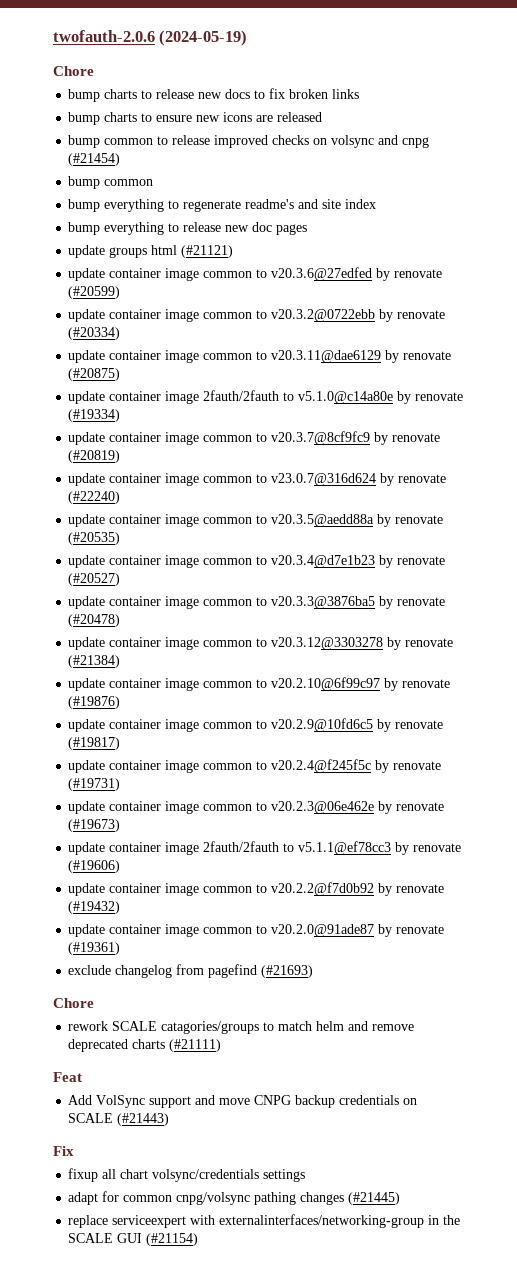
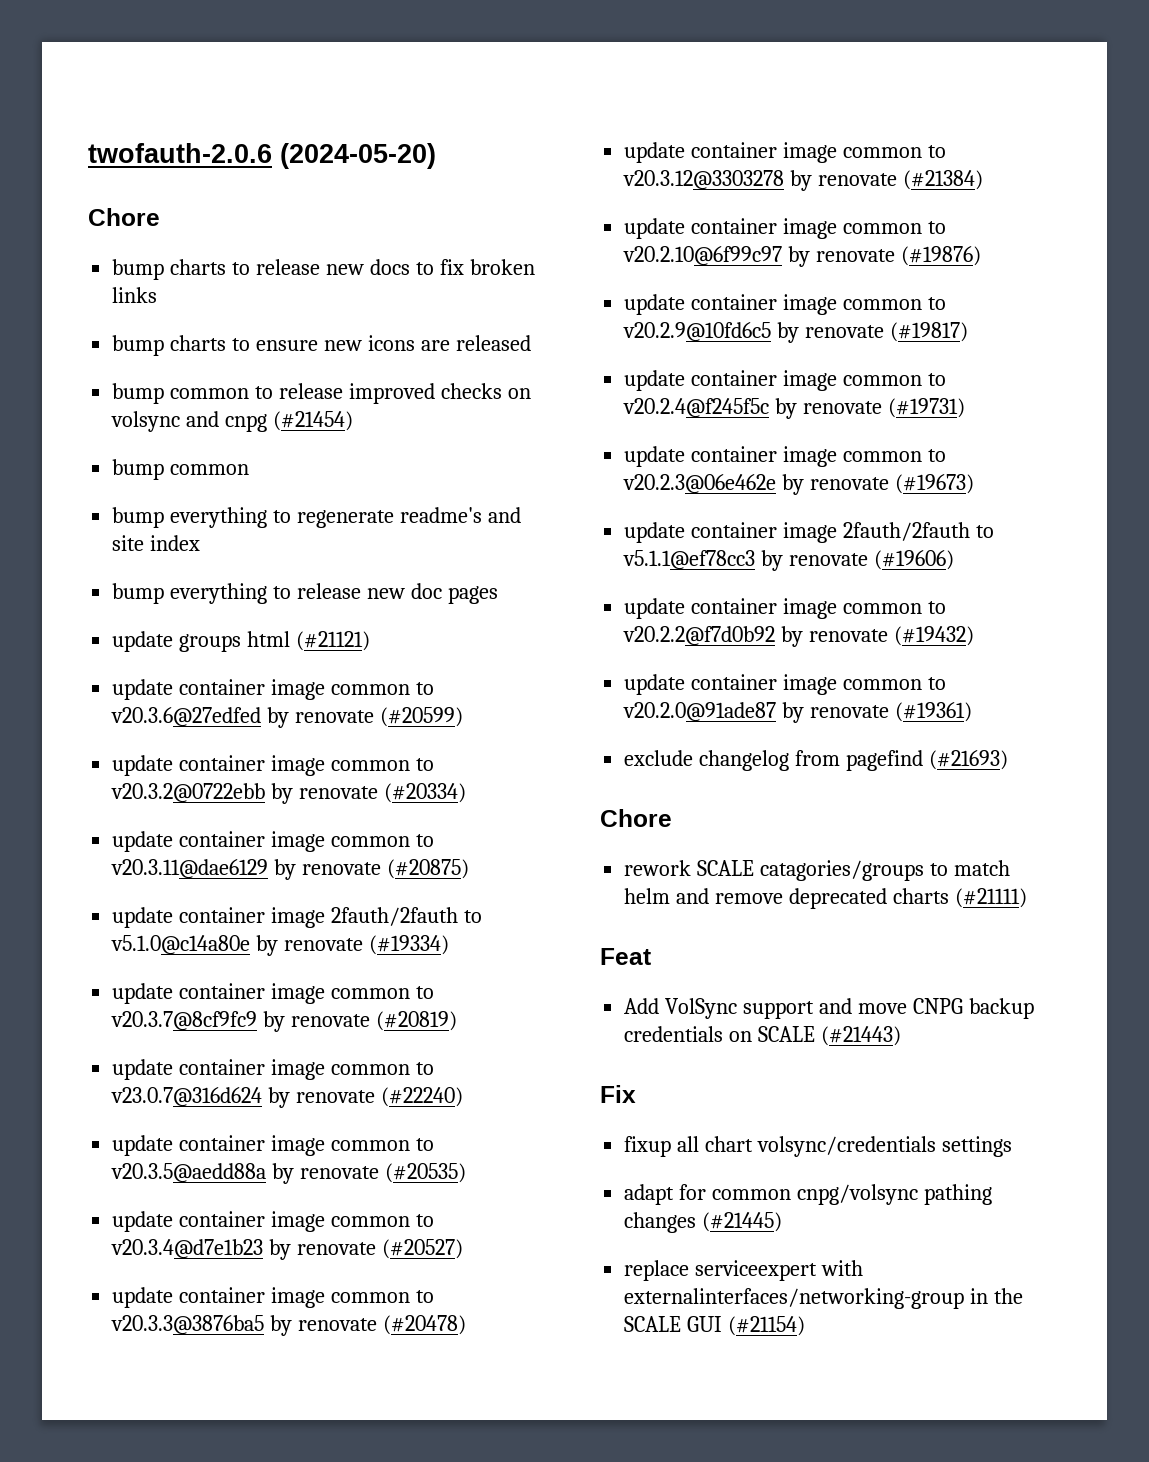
[159,30,248,46] (2024-05-19) -> [280,143,436,169] (2024-05-20)

